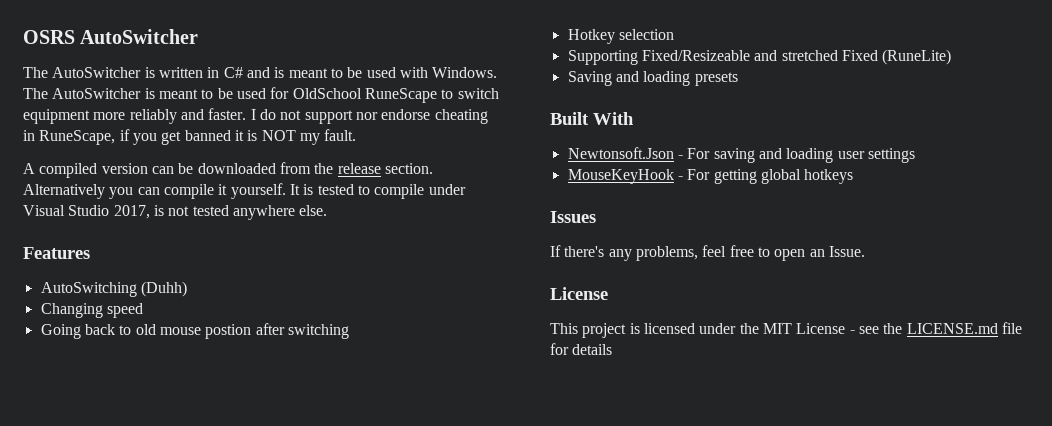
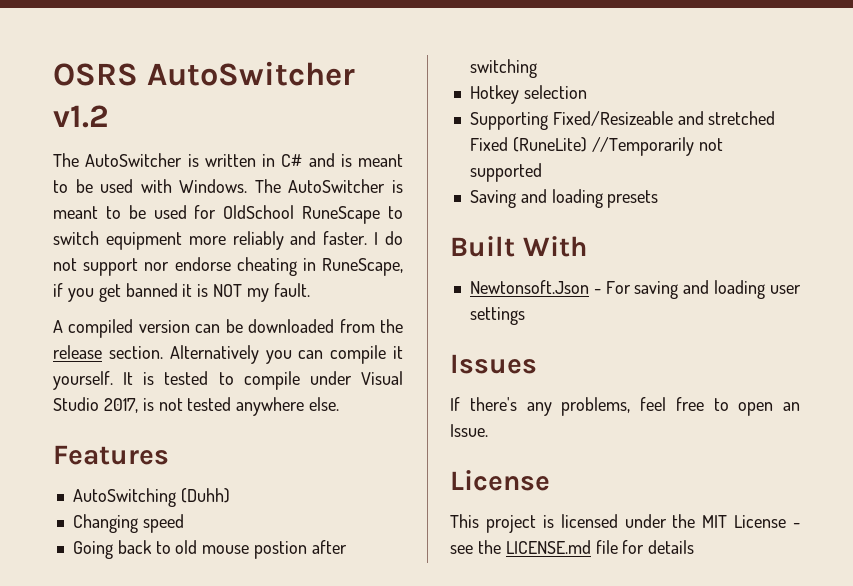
(199, 36) none -> [53,105,109,128] v1.2
(952, 57) none -> [591,137,724,156] [469,163,542,182] //Temporarily not supported
[567,169,854,184] // MouseKeyHook - For getting global hotkeys -> (525, 316) none

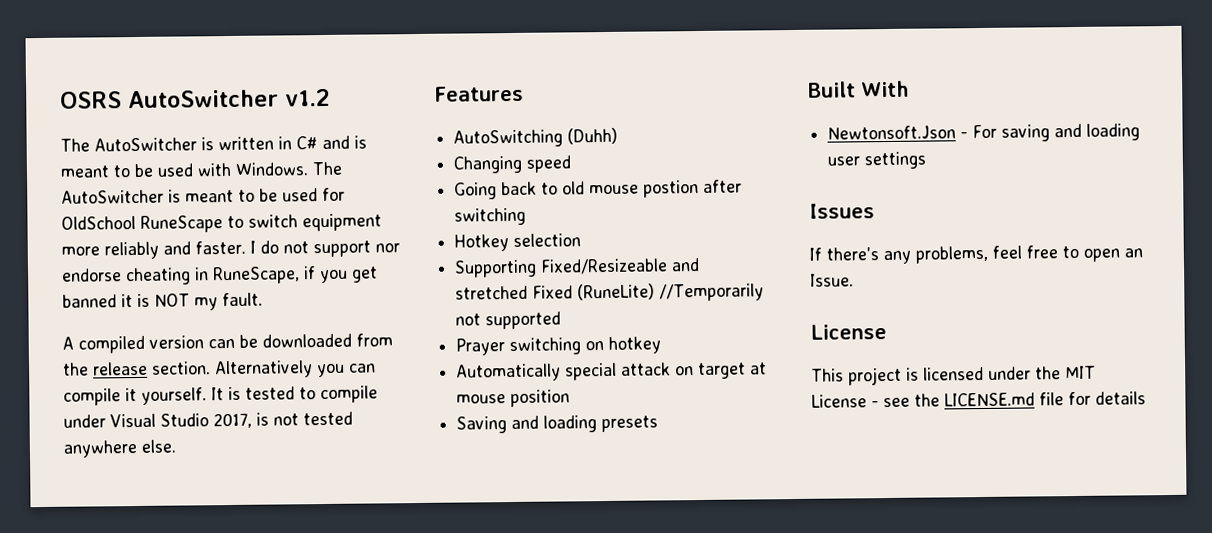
(542, 172) none -> [455,336,662,356] [456,362,768,382] [456,389,571,408] // Prayer switching on hotkey // Automatically special attack on target at mouse position

